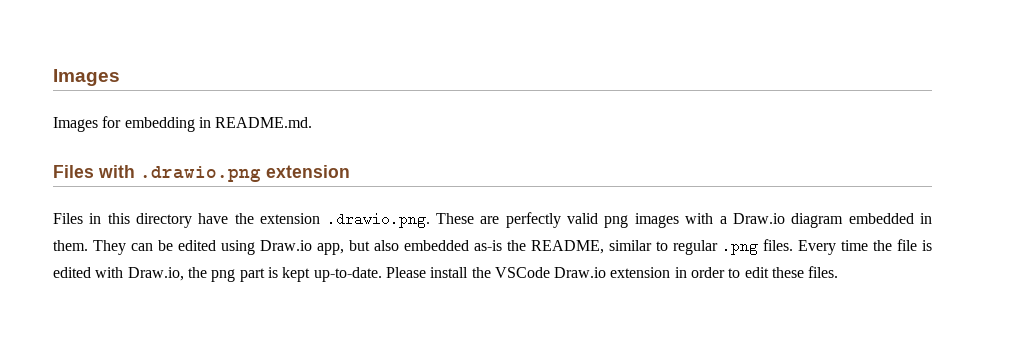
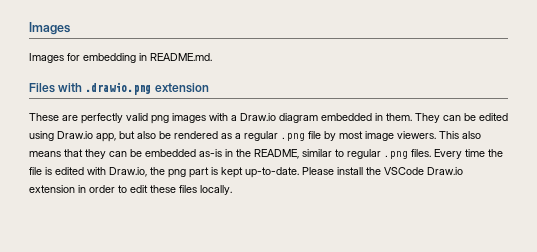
[53,212,430,228] Files in this directory have the extension .drawio.png. -> (209, 88) none
(399, 245) none -> [159,131,481,141] [29,149,142,159] be rendered as a regular .png file by most image viewers. This also means that they can be
(502, 245) none -> [225,149,233,157] in
[808,266,839,278] files. -> [179,185,232,195] files locally.

